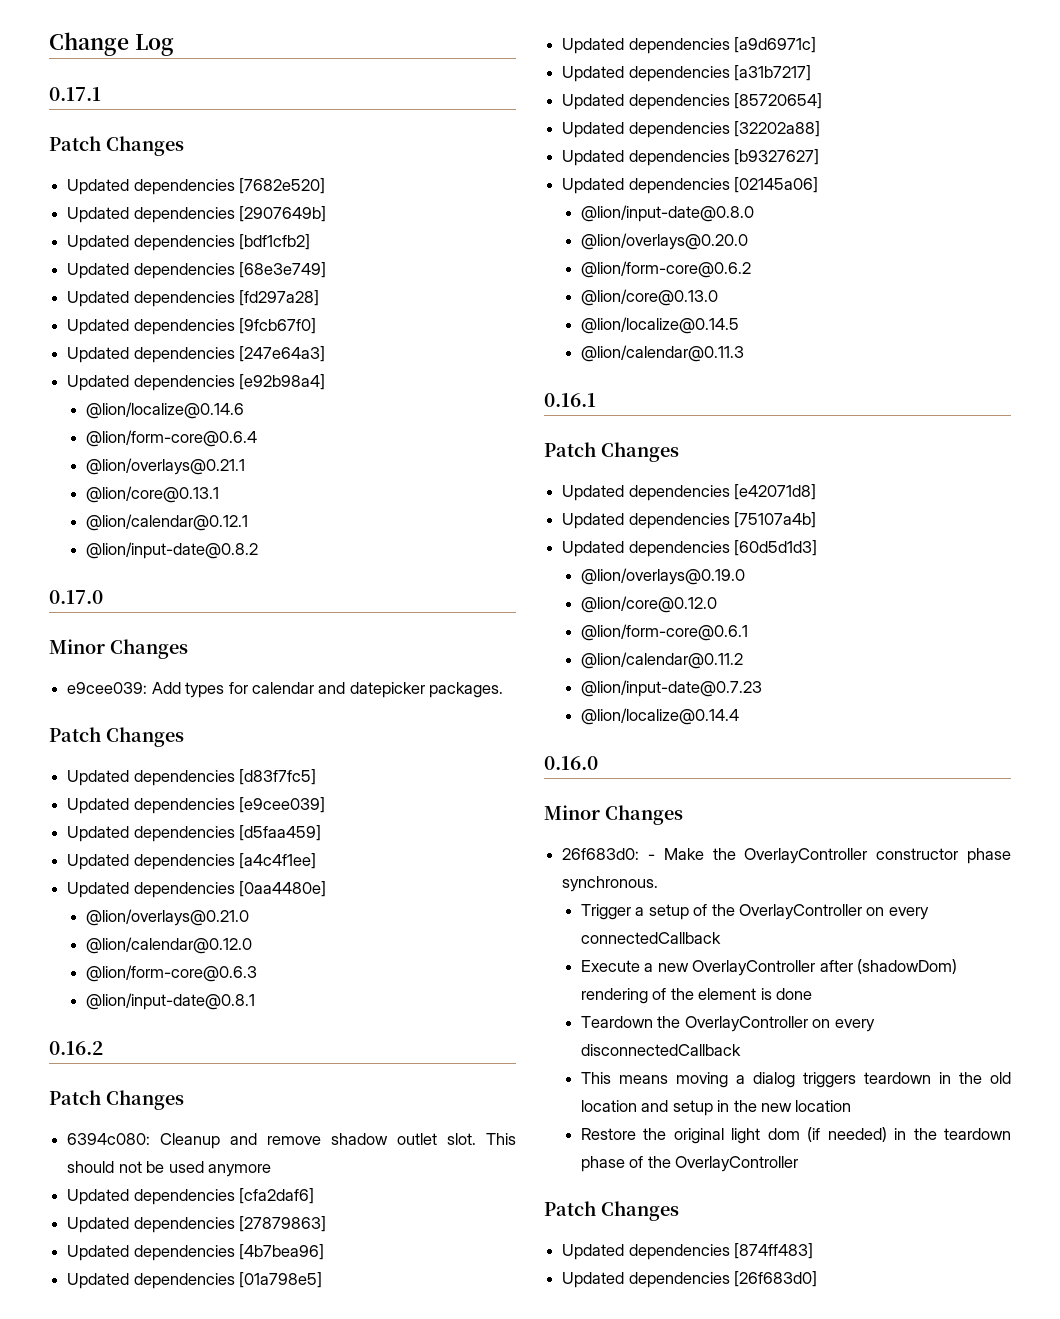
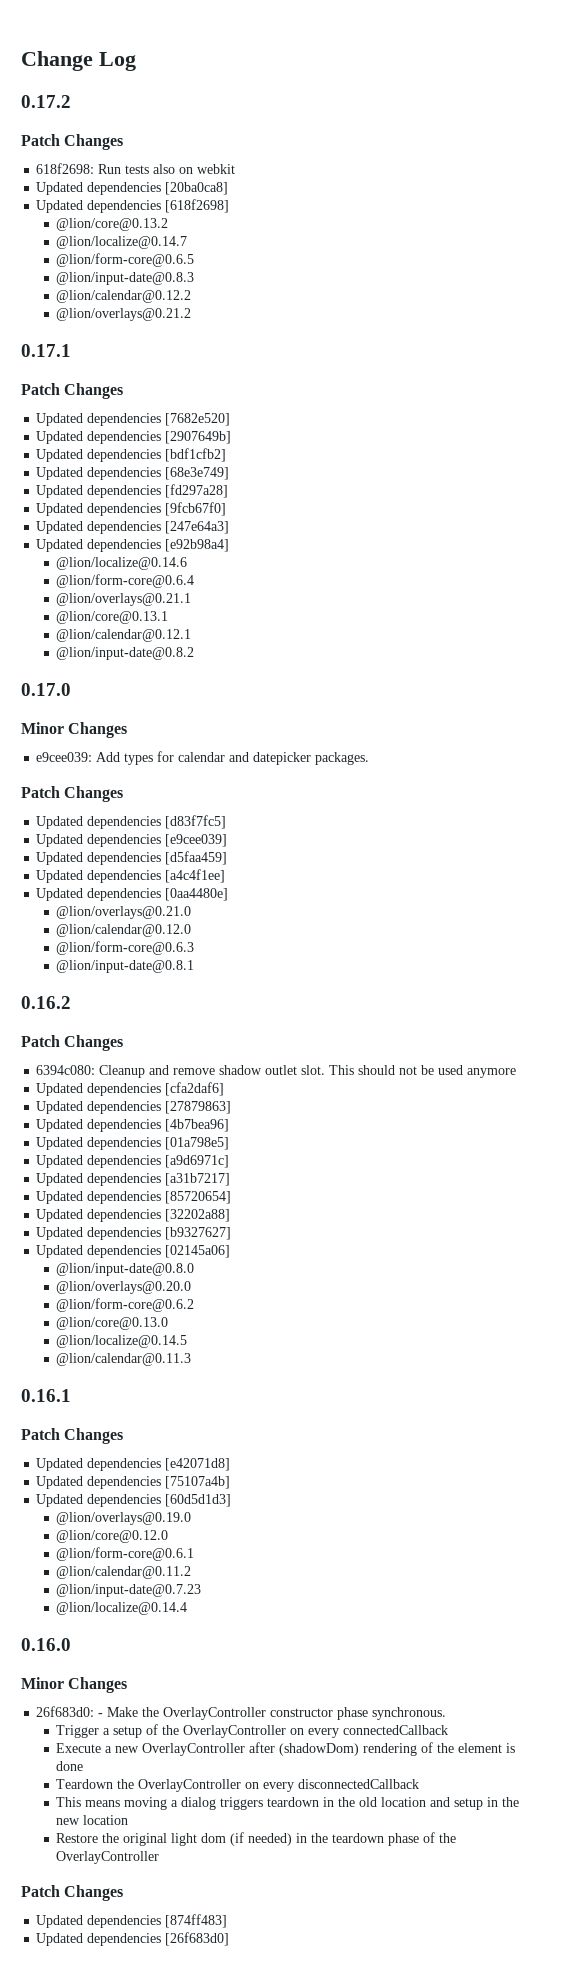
(174, 45) none -> [21,95,71,108] [21,134,124,150] [36,163,236,174] [36,182,229,195] [36,199,230,213] [56,218,169,231] [56,236,188,249] [56,253,195,267] [56,272,195,285] [56,290,192,303] [56,308,192,321] // 0.17.2 // Patch Changes // 618f2698: Run tests also on webkit // Updated dependencies [20ba0ca8] // Updated dependencies [618f2698] // @lion/core@0.13.2 // @lion/localize@0.14.7 // @lion/form-core@0.6.5 // @lion/input-date@0.8.3 // @lion/calendar@0.12.2 // @lion/overlays@0.21.2

